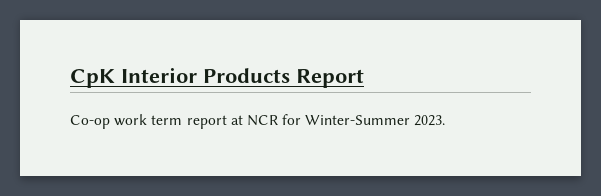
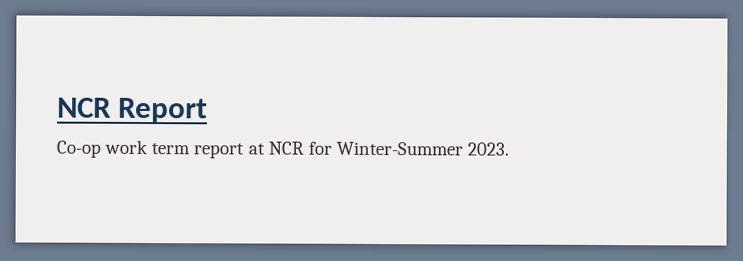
[70,67,290,88] CpK Interior Products -> [57,97,112,118] NCR

